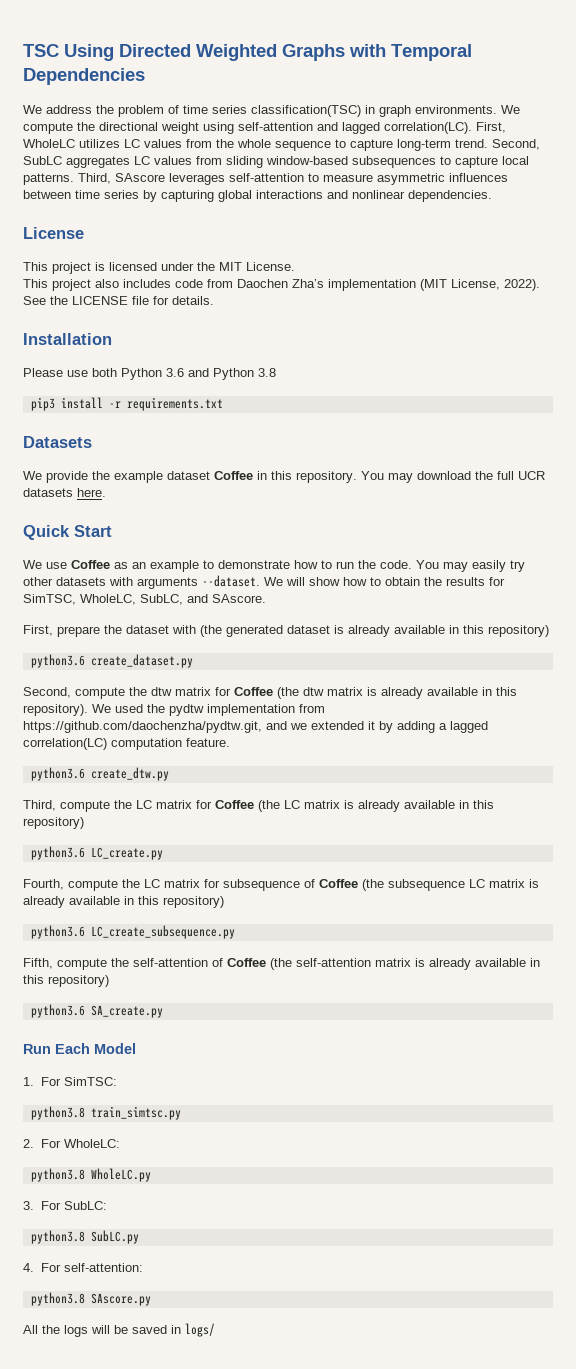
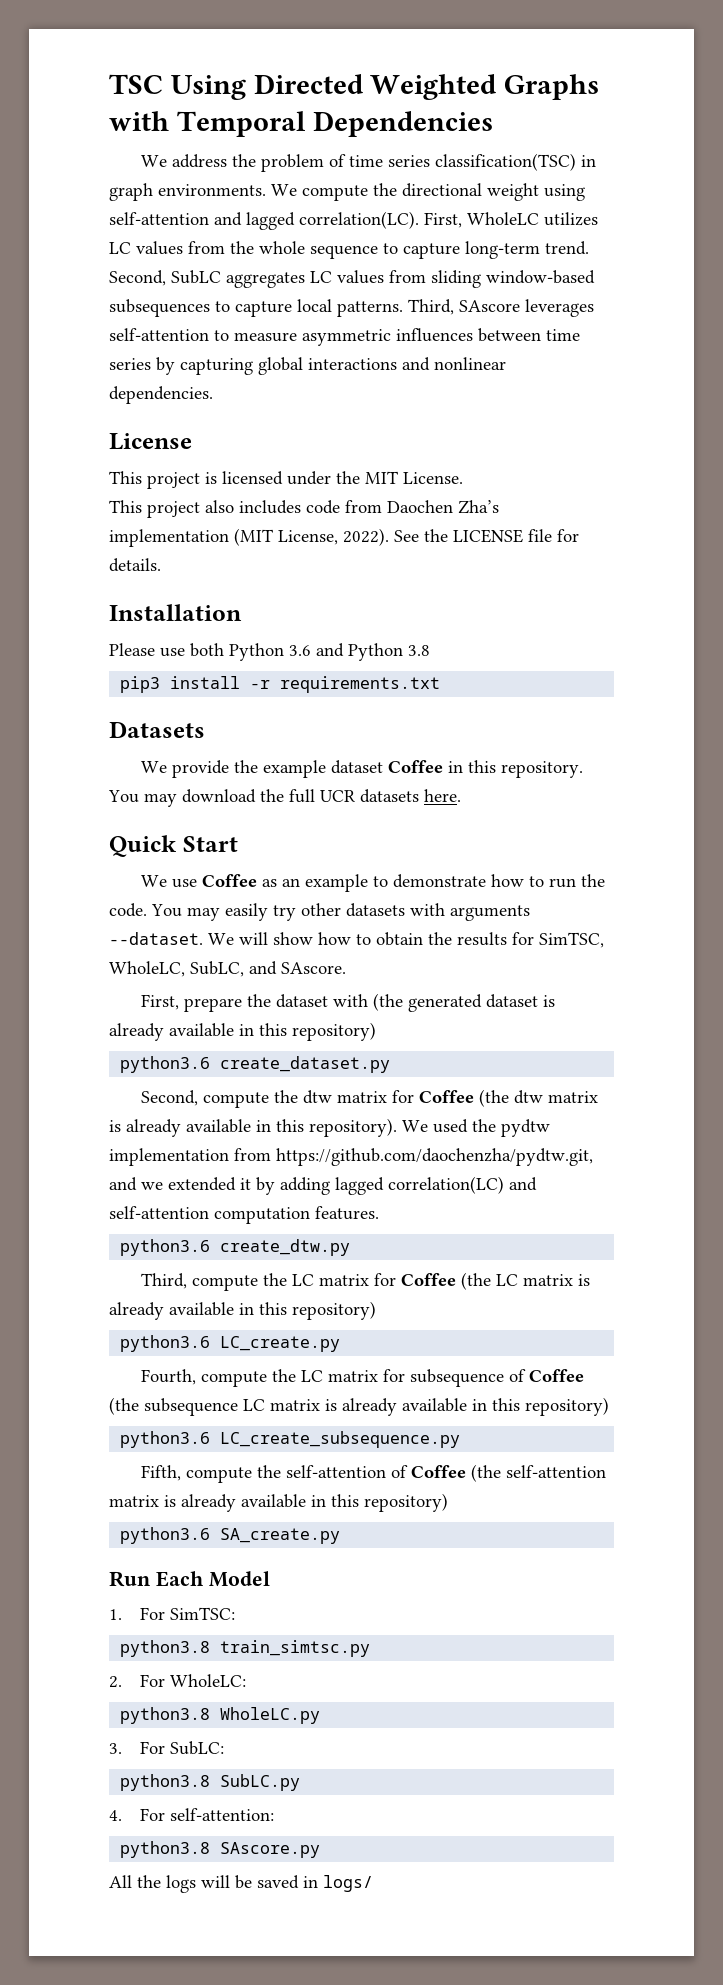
[439,723,447,730] a -> (330, 1186) none
[111,738,230,750] computation feature. -> [509,1177,537,1191] [109,1206,379,1224] and self-attention computation features.

